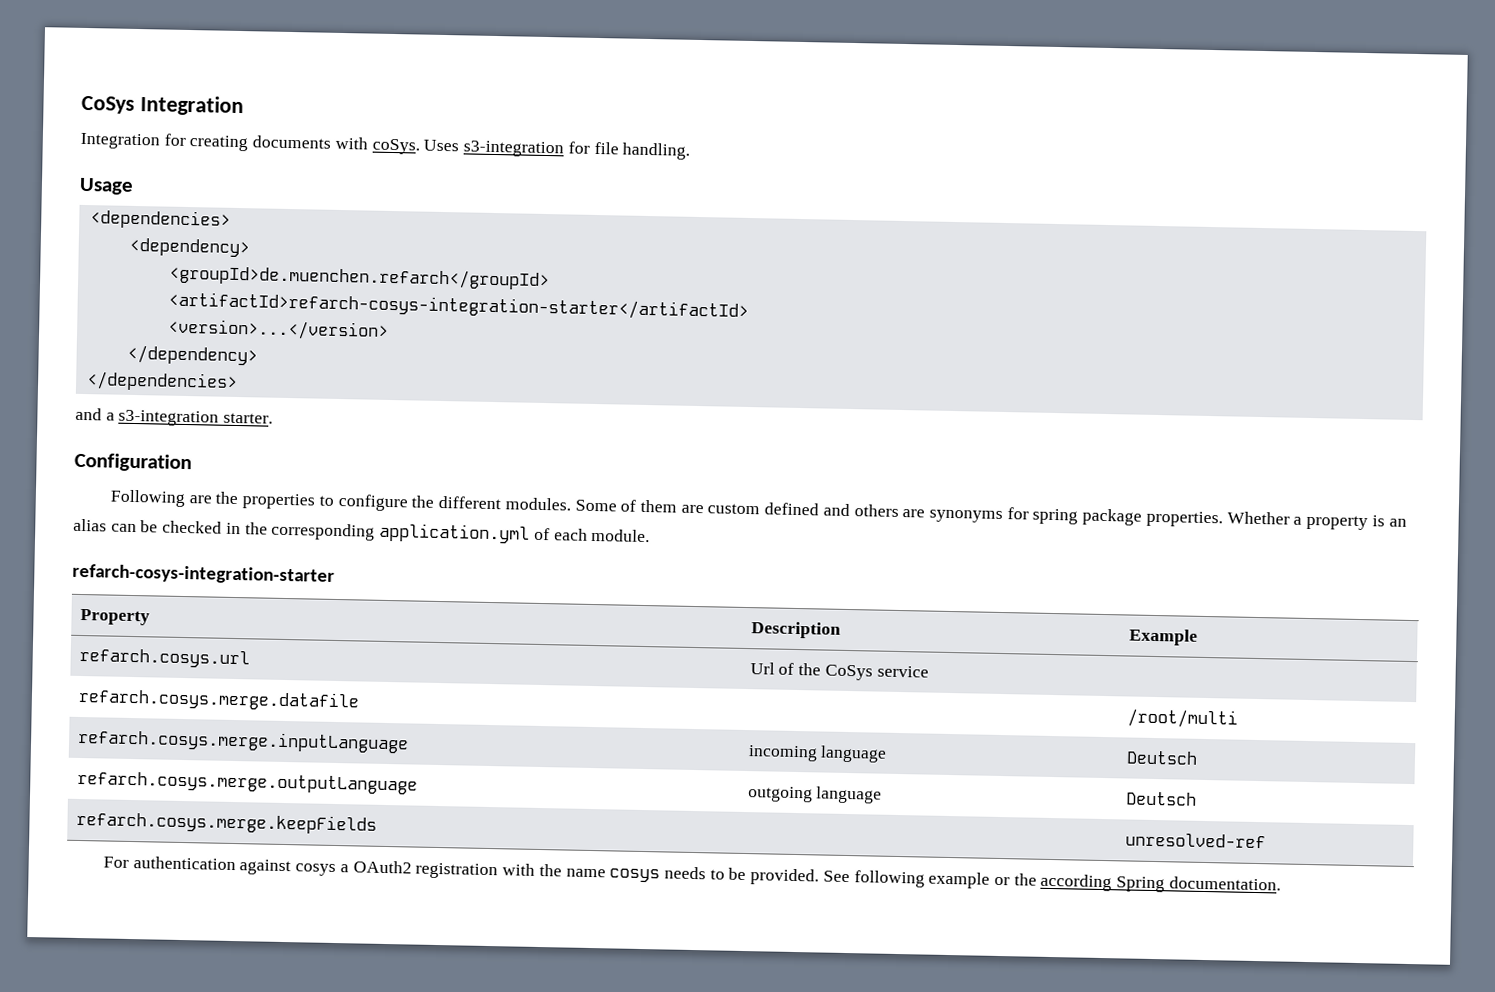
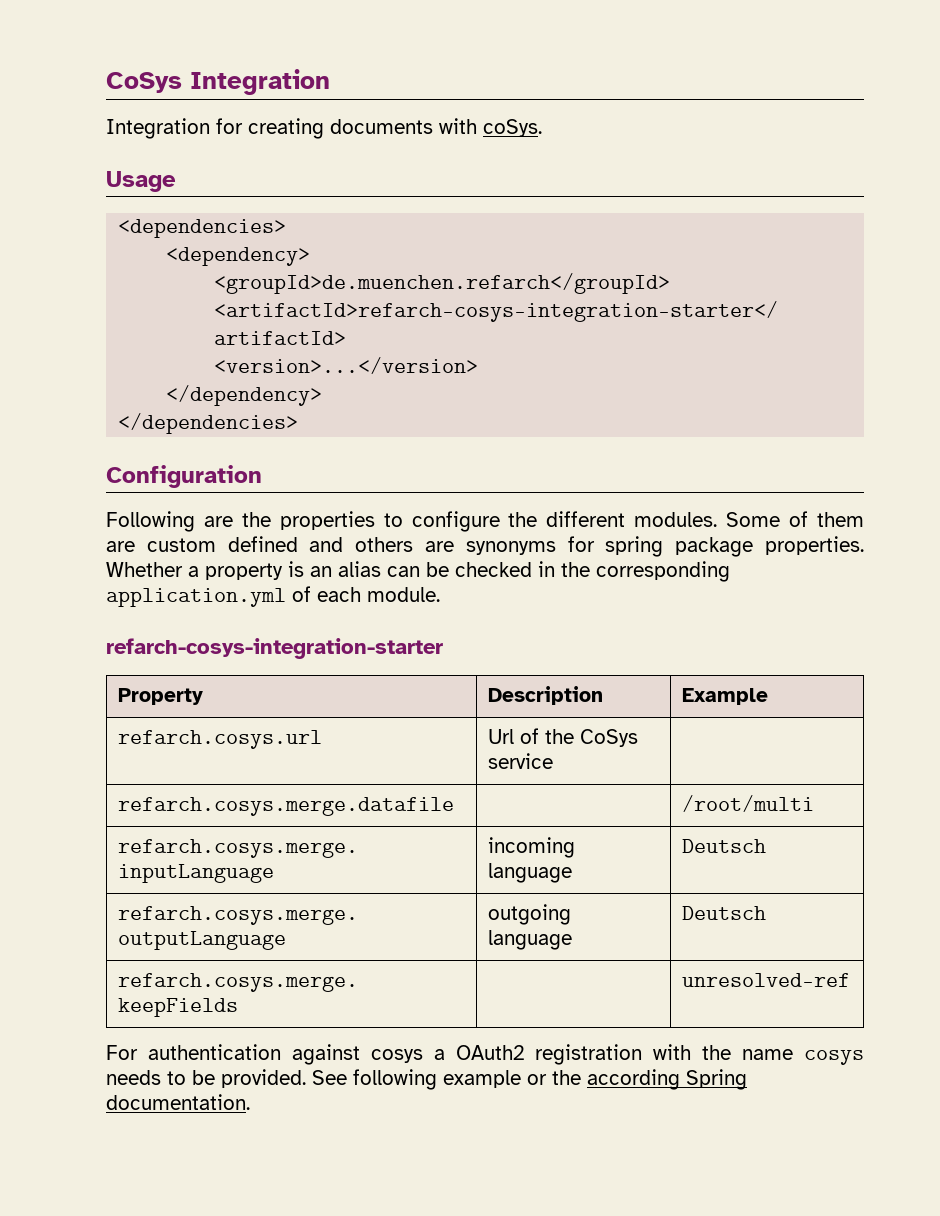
[423,139,691,160] Uses s3-integration for file handling. -> (542, 128) none
[75,407,274,427] // and a s3-integration starter. -> (299, 423) none

